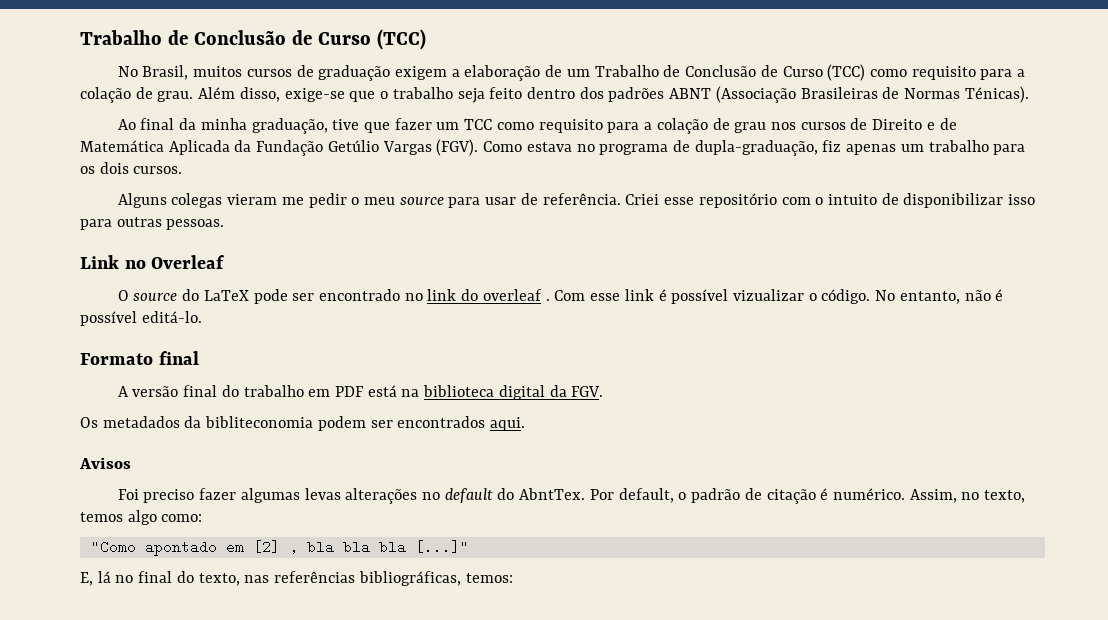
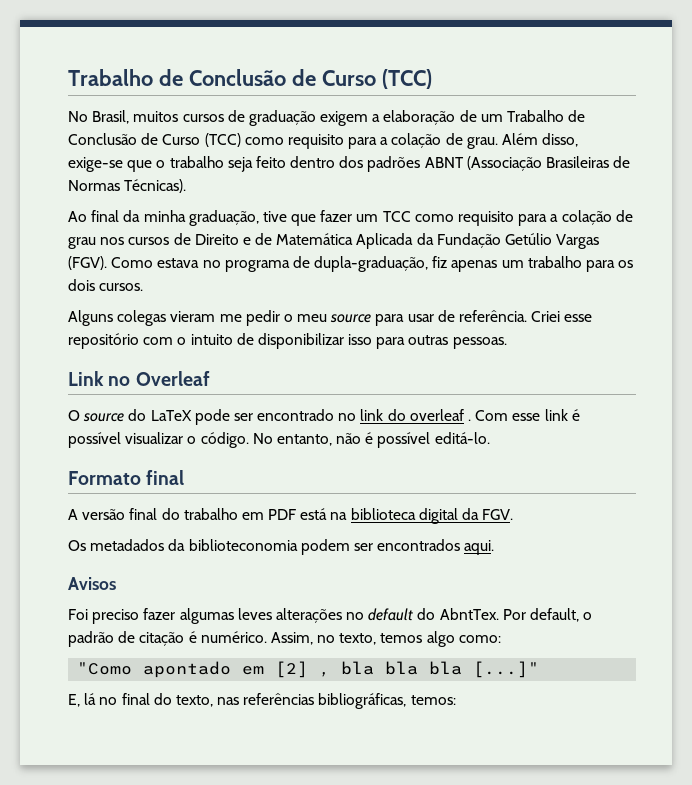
[964,86,1029,103] Ténicas). -> [124,179,187,193] Técnicas).
[732,289,804,301] vizualizar -> [125,432,184,444] visualizar
[205,416,314,428] bibliteconomia -> [188,539,298,551] biblioteconomia
[304,488,341,500] levas -> [237,608,272,620] leves

